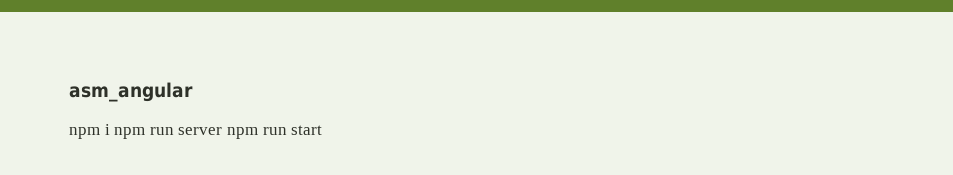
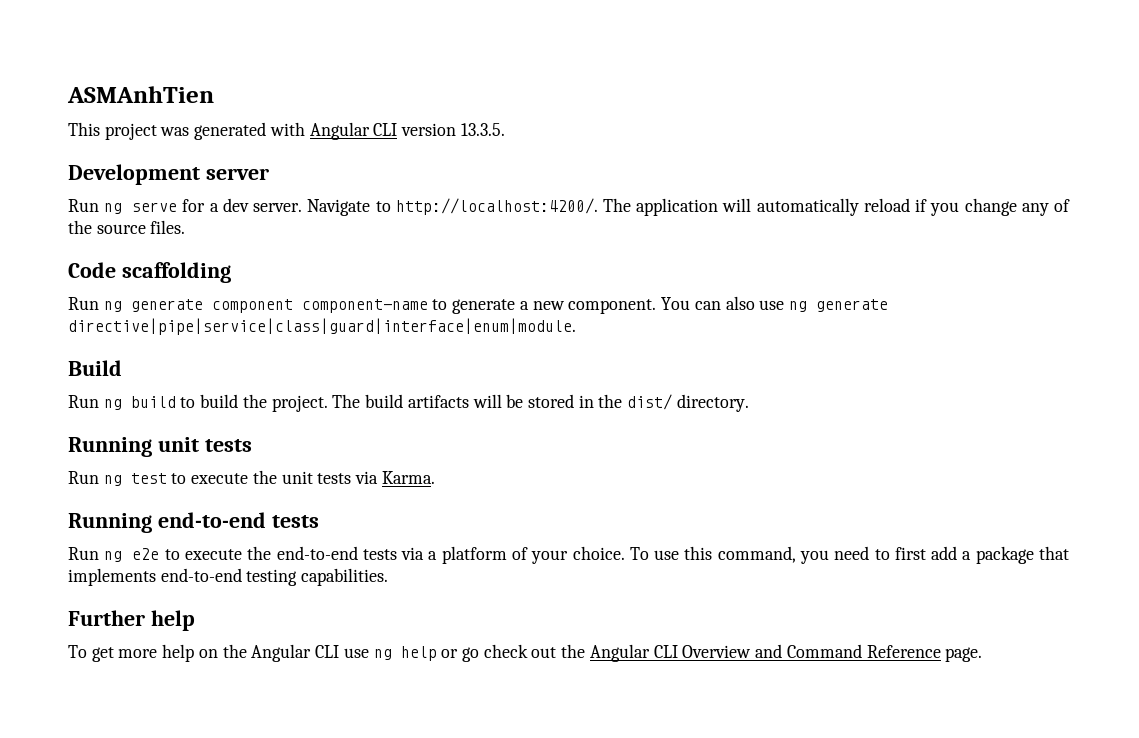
[69,82,193,102] [69,124,323,139] asm_angular // npm i npm run server npm run start -> [67,86,214,103] [68,122,505,140] [68,164,269,185] [68,198,1071,216] [68,220,186,234] [68,262,231,283] [68,296,888,314] [68,318,576,335] [68,360,122,376] [68,394,749,412] [68,437,252,457] [68,470,435,486] [68,512,319,533] [68,546,1069,564] [68,568,389,586] [68,610,195,631] [68,644,983,662] ASMAnhTien // This project was generated with Angular CLI version 13.3.5. // Development server // Run ng serve for a dev server. Navigate to http://localhost:4200/. The application will automatically reload if you change any of the source files. // Code scaffolding // Run ng generate component component-name to generate a new component. You can also use ng generate directive|pipe|service|class|guard|interface|enum|module. // Build // Run ng build to build the project. The build artifacts will be stored in the dist/ directory. // Running unit tests // Run ng test to execute the unit tests via Karma. // Running end-to-end tests // Run ng e2e to execute the end-to-end tests via a platform of your choice. To use this command, you need to first add a package that implements end-to-end testing capabilities. // Further help // To get more help on the Angular CLI use ng help or go check out the Angular CLI Overview and Command Reference page.

